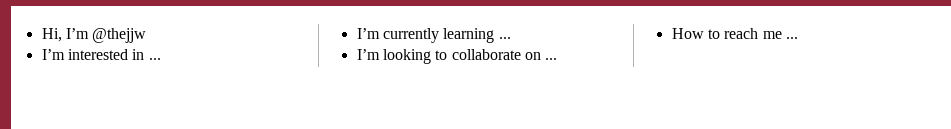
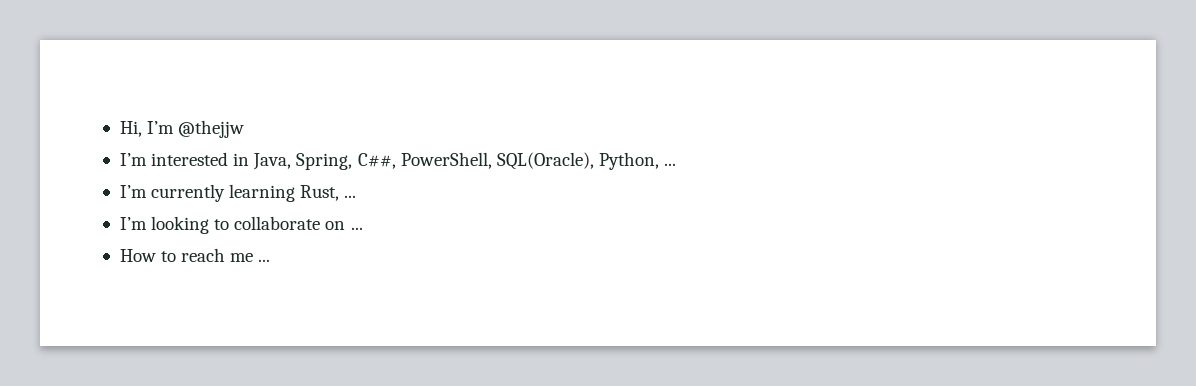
(145, 54) none -> [253,152,659,170] Java, Spring, C##, PowerShell, SQL(Oracle), Python,
(495, 35) none -> [300,185,340,201] Rust,

